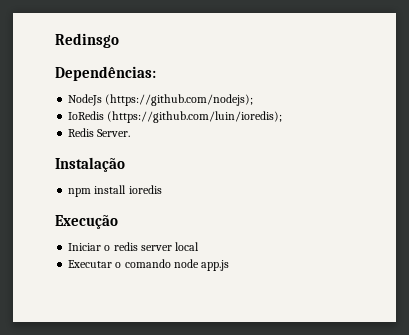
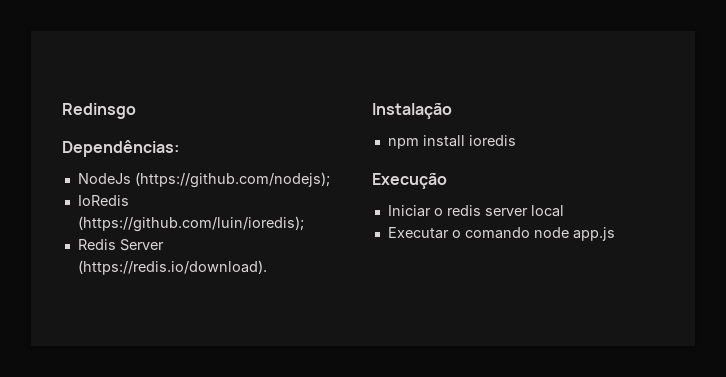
[97,129,131,137] Server. -> [119,239,164,251] [77,260,267,275] Server (https://redis.io/download).

